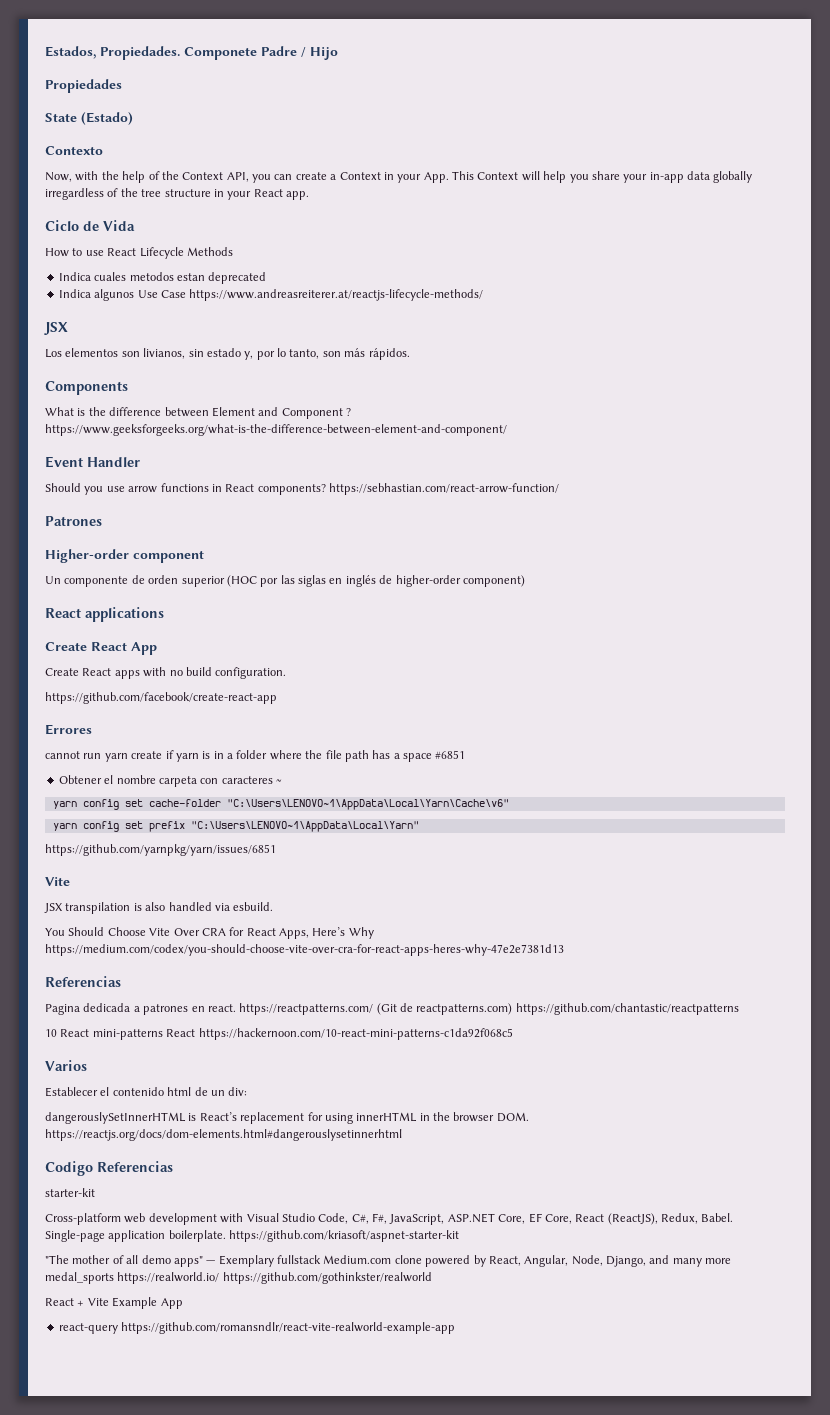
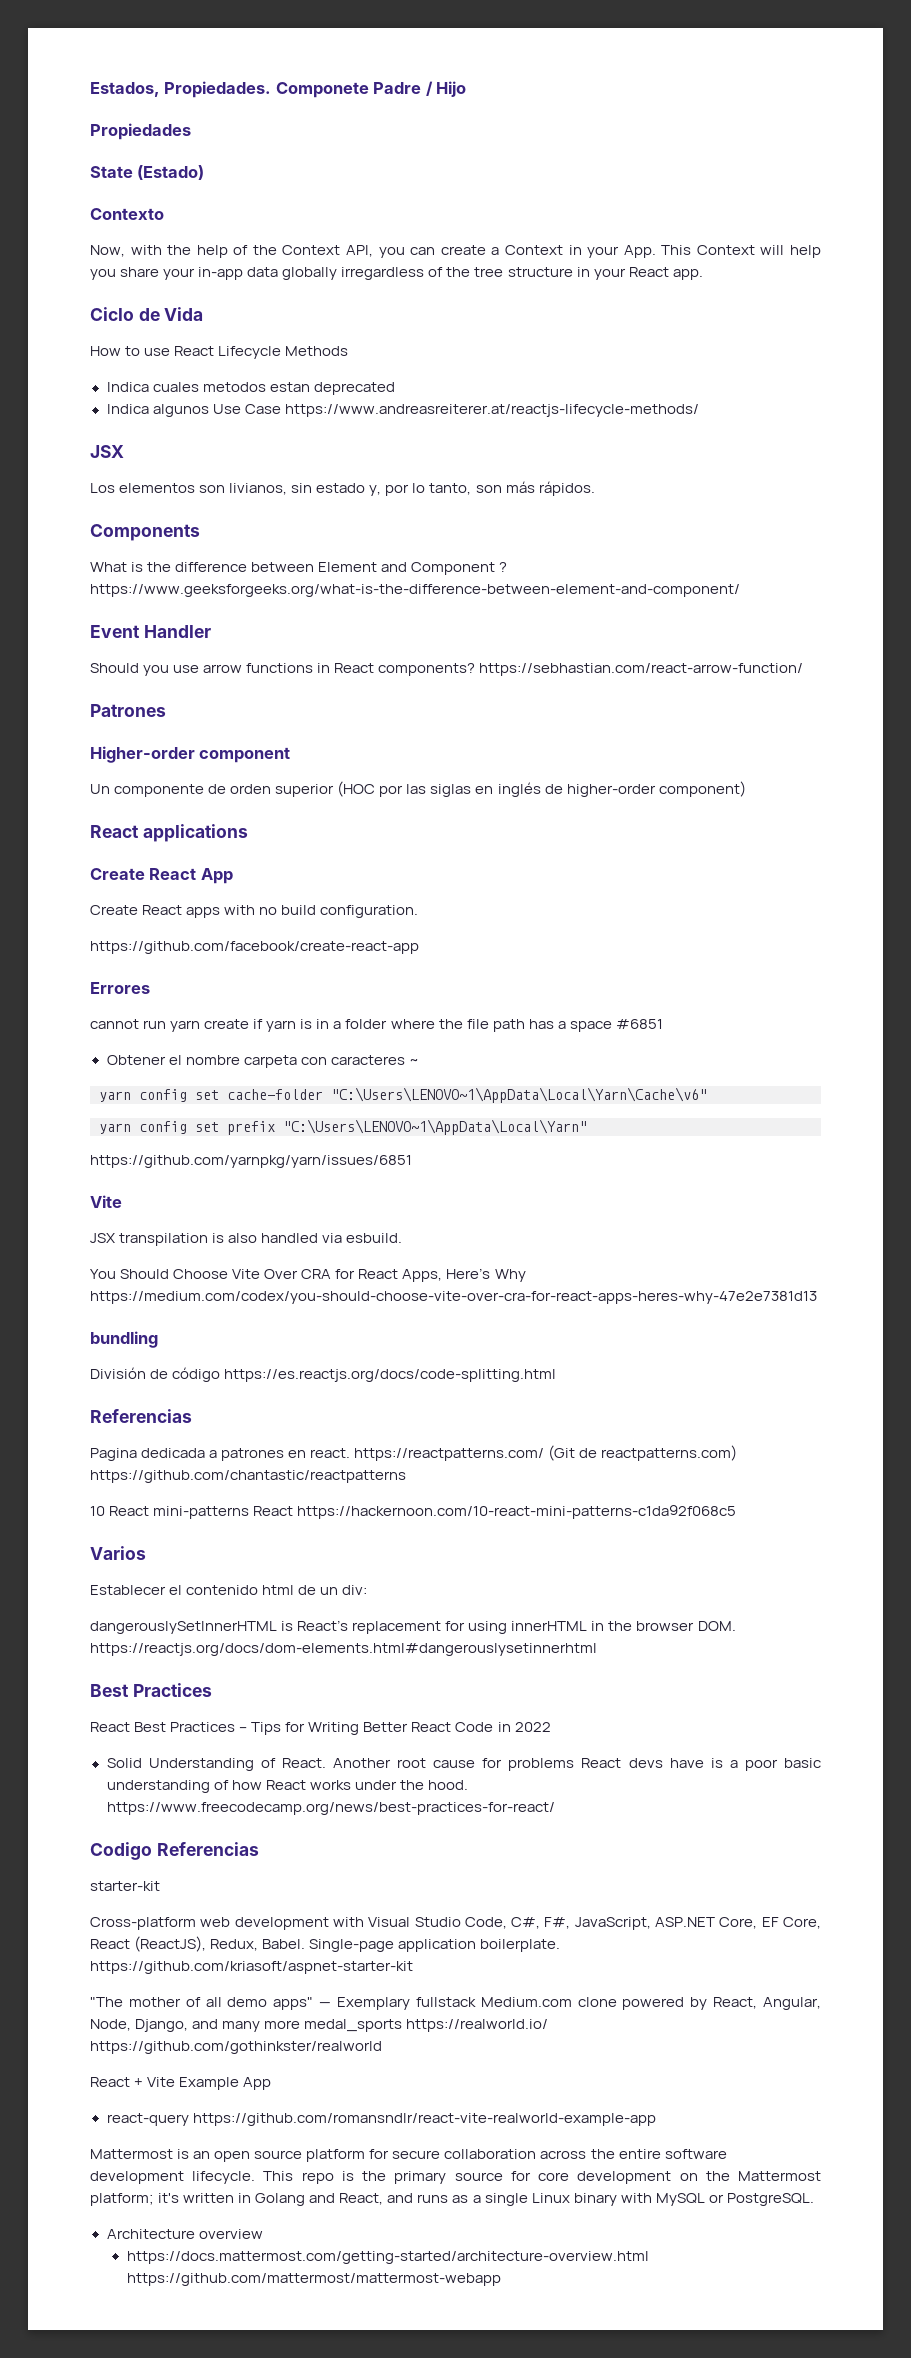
(564, 950) none -> [90,1331,158,1348] [90,1367,557,1382] // bundling // División de código https://es.reactjs.org/docs/code-splitting.html
(402, 1135) none -> [90,1683,212,1697] [90,1722,551,1735] [106,1758,822,1771] [106,1780,468,1793] [106,1802,555,1815] // Best Practices // React Best Practices – Tips for Writing Better React Code in 2022 // Solid Understanding of React. Another root cause for problems React devs have is a poor basic understanding of how React works under the hood. https://www.freecodecamp.org/news/best-practices-for-react/
(456, 1328) none -> [90,2149,727,2162] [90,2171,822,2184] [90,2193,814,2206] [106,2229,263,2239] [126,2251,649,2264] [126,2273,501,2286] // Mattermost is an open source platform for secure collaboration across the entire software development lifecycle. This repo is the primary source for core development on the Mattermost platform; it's written in Golang and React, and runs as a single Linux binary with MySQL or PostgreSQL. // Architecture overview // https://docs.mattermost.com/getting-started/architecture-overview.html https://github.com/mattermost/mattermost-webapp

